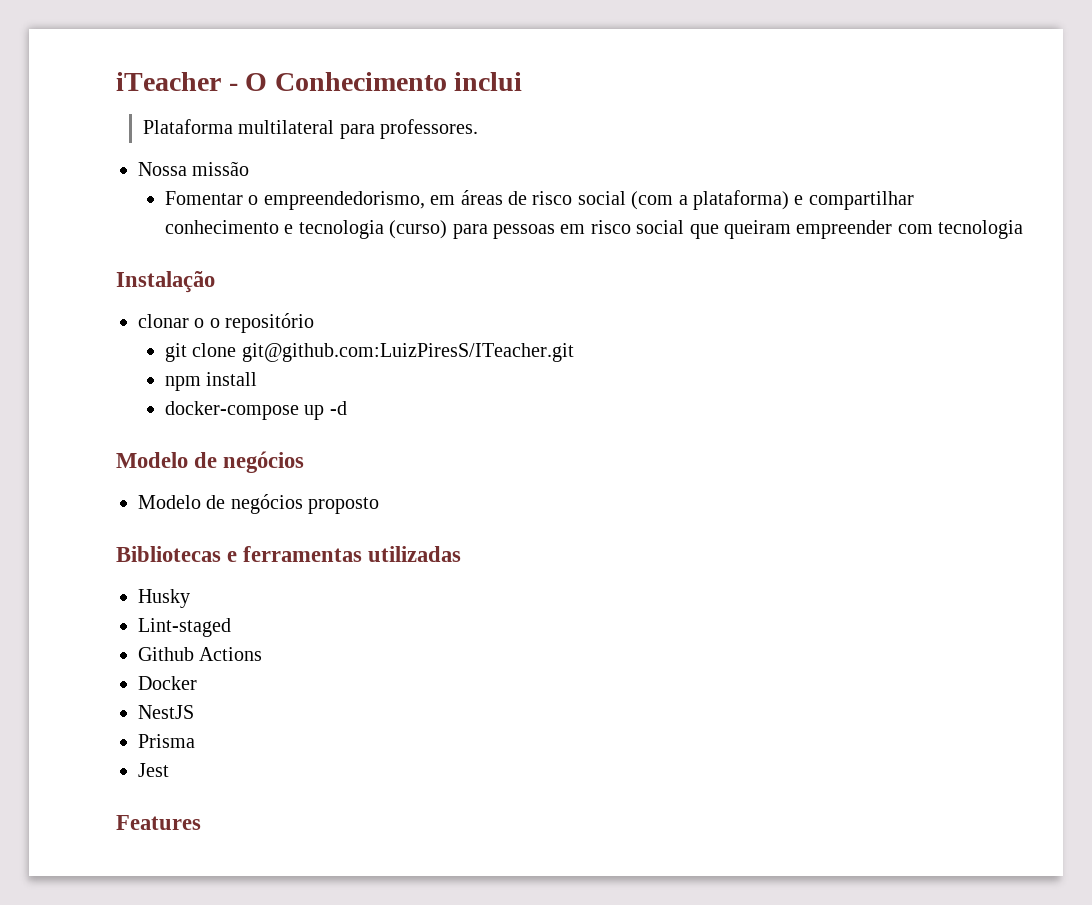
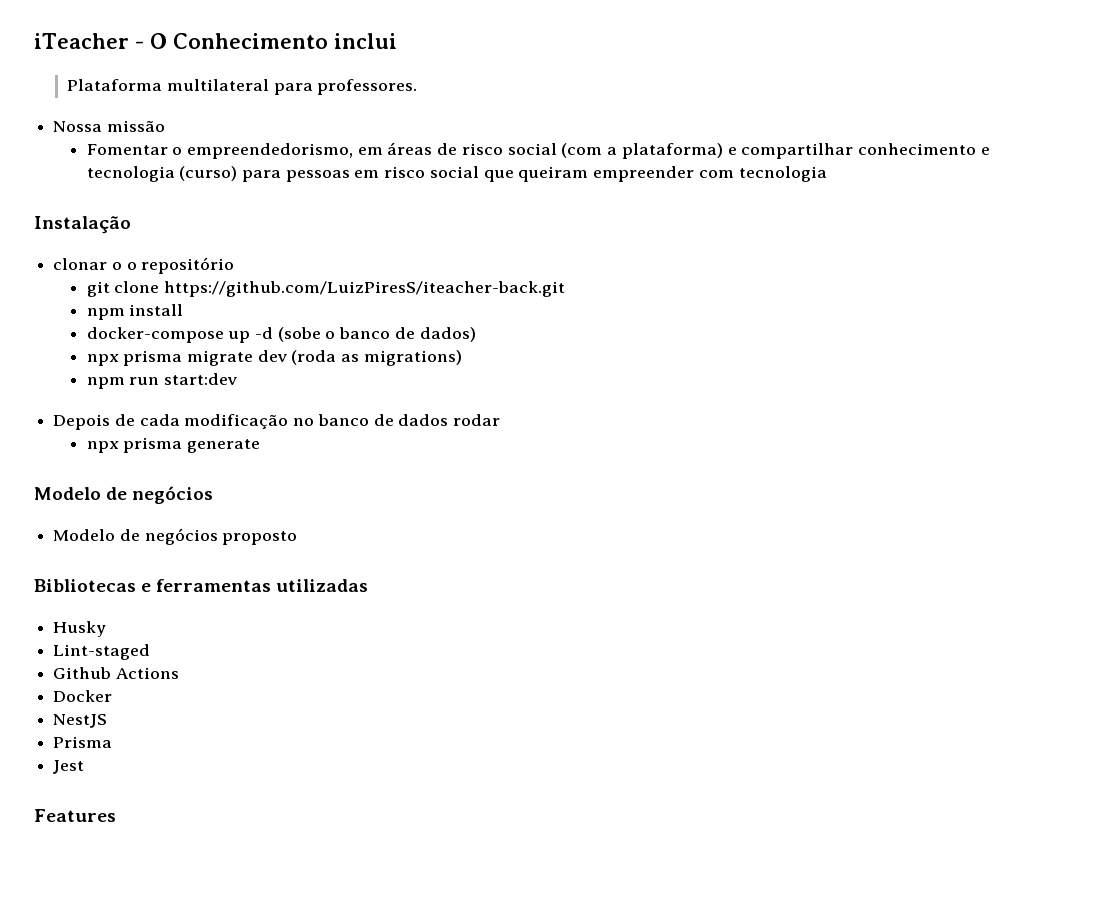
[241,343,574,362] git@github.com:LuizPiresS/ITeacher.git -> [164,281,566,297] https://github.com/LuizPiresS/iteacher-back.git
(347, 408) none -> [277,327,476,342] [86,350,462,366] [86,373,238,389] [53,414,501,430] [86,437,261,453] (sobe o banco de dados) // npx prisma migrate dev (roda as migrations) // npm run start:dev // Depois de cada modificação no banco de dados rodar // npx prisma generate

